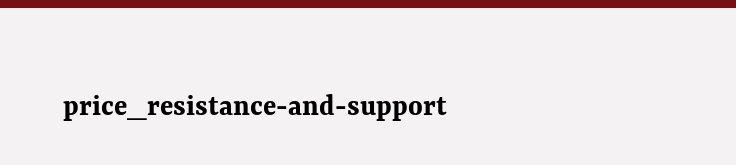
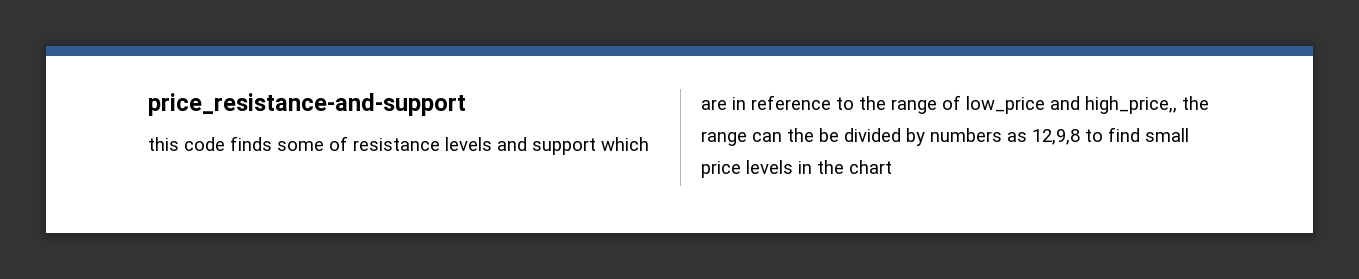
(447, 107) none -> [148,136,649,155] [701,95,1209,114] [701,127,1189,146] [701,160,892,178] // this code finds some of resistance levels and support which are in reference to the range of low_price and high_price,, the range can the be divided by numbers as 12,9,8 to find small price levels in the chart

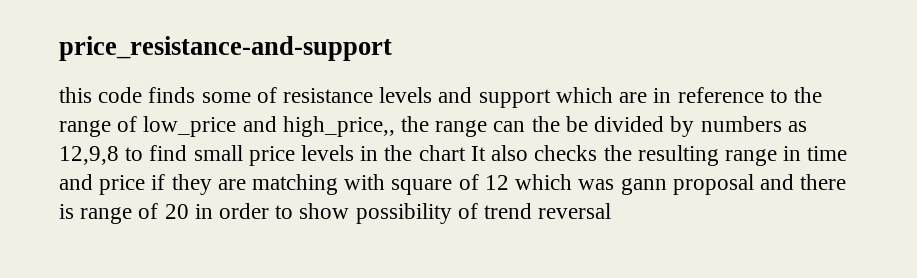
(892, 167) none -> [470,145,848,166] [59,174,847,195] [59,203,612,224] It also checks the resulting range in time and price if they are matching with square of 12 which was gann proposal and there is range of 20 in order to show possibility of trend reversal

